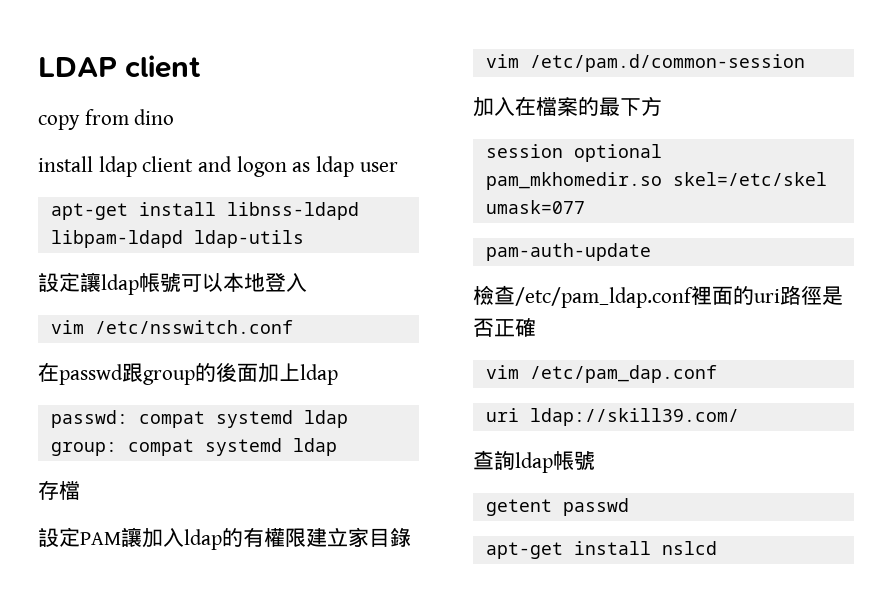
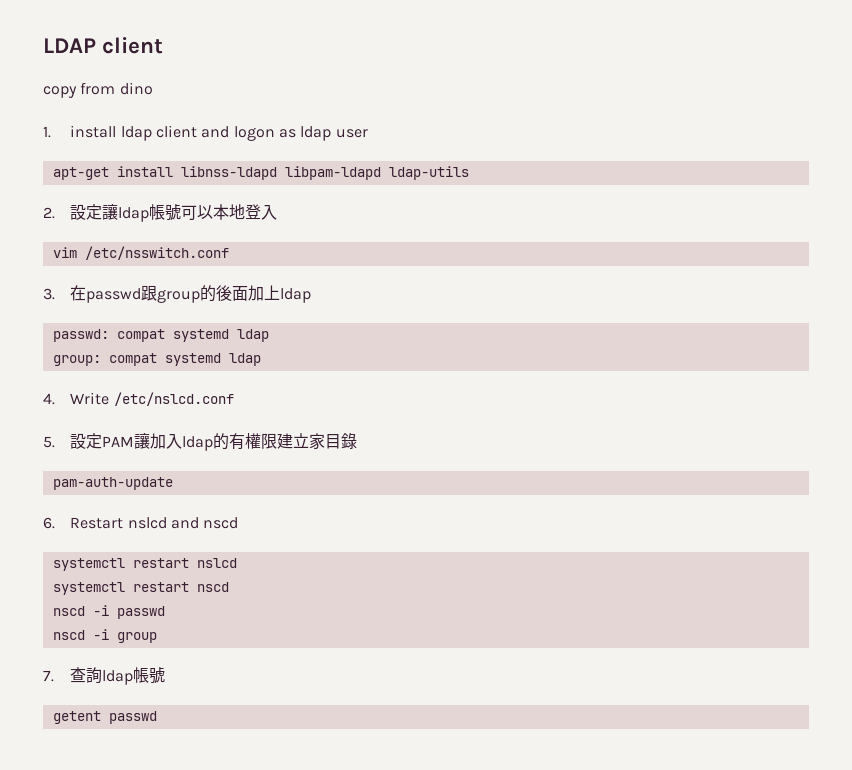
(175, 117) none -> [43,126,51,138] 1.
(304, 239) none -> [43,207,55,219] 2.
(293, 327) none -> [43,288,55,300] 3.
[38,480,80,500] 存檔 // -> [43,392,234,406] [43,436,55,448] 4. Write /etc/nslcd.conf // 5.
[485,54,805,72] [473,96,662,117] [485,144,662,162] [485,172,827,190] [485,200,585,214] [485,243,651,261] [473,285,843,308] [473,318,536,337] [485,365,717,383] [485,408,739,426] vim /etc/pam.d/common-session // 加入在檔案的最下方 // session optional pam_mkhomedir.so skel=/etc/skel umask=077 // pam-auth-update // 檢查/etc/pam_ldap.conf裡面的uri路徑是否正確 // vim /etc/pam_dap.conf // uri ldap://skill39.com/ // -> [52,477,173,490] [43,517,239,529] [52,558,237,571] [52,582,229,595] [52,605,165,619] [52,629,157,643] [43,670,54,682] pam-auth-update // 6. Restart nslcd and nscd // systemctl restart nslcd // systemctl restart nscd // nscd -i passwd // nscd -i group // 7.
[485,541,717,559] // apt-get install nslcd -> (157, 717) none

